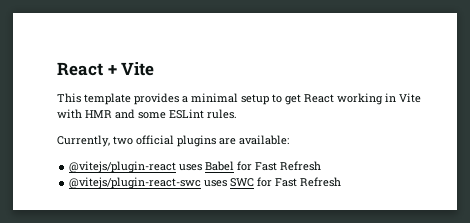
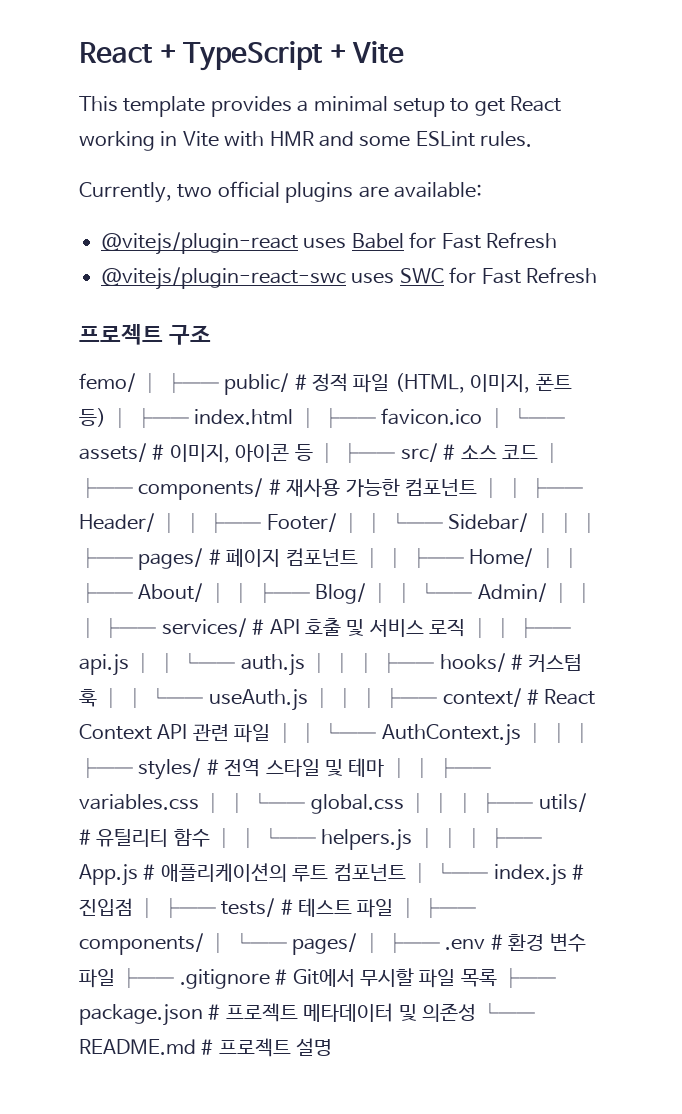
(117, 70) none -> [183,41,346,71] TypeScript +
(342, 182) none -> [79,324,212,345] [79,373,572,395] [79,408,566,428] [79,443,562,463] [79,478,584,500] [79,513,599,533] [79,548,580,570] [79,583,594,604] [79,618,572,638] [79,653,583,676] [79,688,596,711] [79,723,591,746] [79,758,491,780] [79,793,587,814] [79,828,542,851] [79,863,585,886] [79,898,477,918] [79,933,586,955] [79,968,557,989] [79,1003,536,1026] [79,1038,333,1057] // 프로젝트 구조 // femo/ │ ├── public/ # 정적 파일 (HTML, 이미지, 폰트 등) │ ├── index.html │ ├── favicon.ico │ └── assets/ # 이미지, 아이콘 등 │ ├── src/ # 소스 코드 │ ├── components/ # 재사용 가능한 컴포넌트 │ │ ├── Header/ │ │ ├── Footer/ │ │ └── Sidebar/ │ │ │ ├── pages/ # 페이지 컴포넌트 │ │ ├── Home/ │ │ ├── About/ │ │ ├── Blog/ │ │ └── Admin/ │ │ │ ├── services/ # API 호출 및 서비스 로직 │ │ ├── api.js │ │ └── auth.js │ │ │ ├── hooks/ # 커스텀 훅 │ │ └── useAuth.js │ │ │ ├── context/ # React Context API 관련 파일 │ │ └── AuthContext.js │ │ │ ├── styles/ # 전역 스타일 및 테마 │ │ ├── variables.css │ │ └── global.css │ │ │ ├── utils/ # 유틸리티 함수 │ │ └── helpers.js │ │ │ ├── App.js # 애플리케이션의 루트 컴포넌트 │ └── index.js # 진입점 │ ├── tests/ # 테스트 파일 │ ├── components/ │ └── pages/ │ ├── .env # 환경 변수 파일 ├── .gitignore # Git에서 무시할 파일 목록 ├── package.json # 프로젝트 메타데이터 및 의존성 └── README.md # 프로젝트 설명

